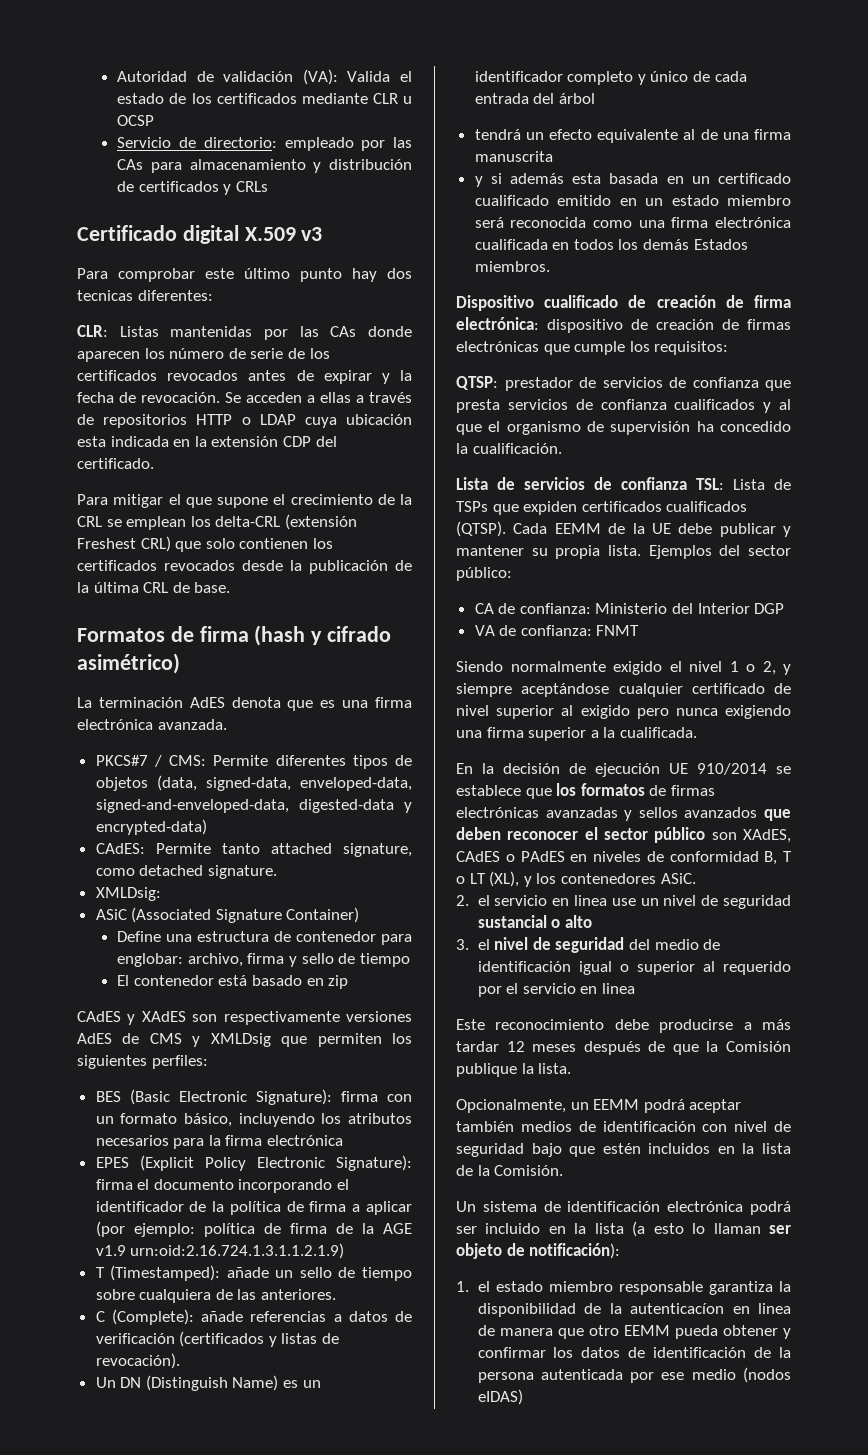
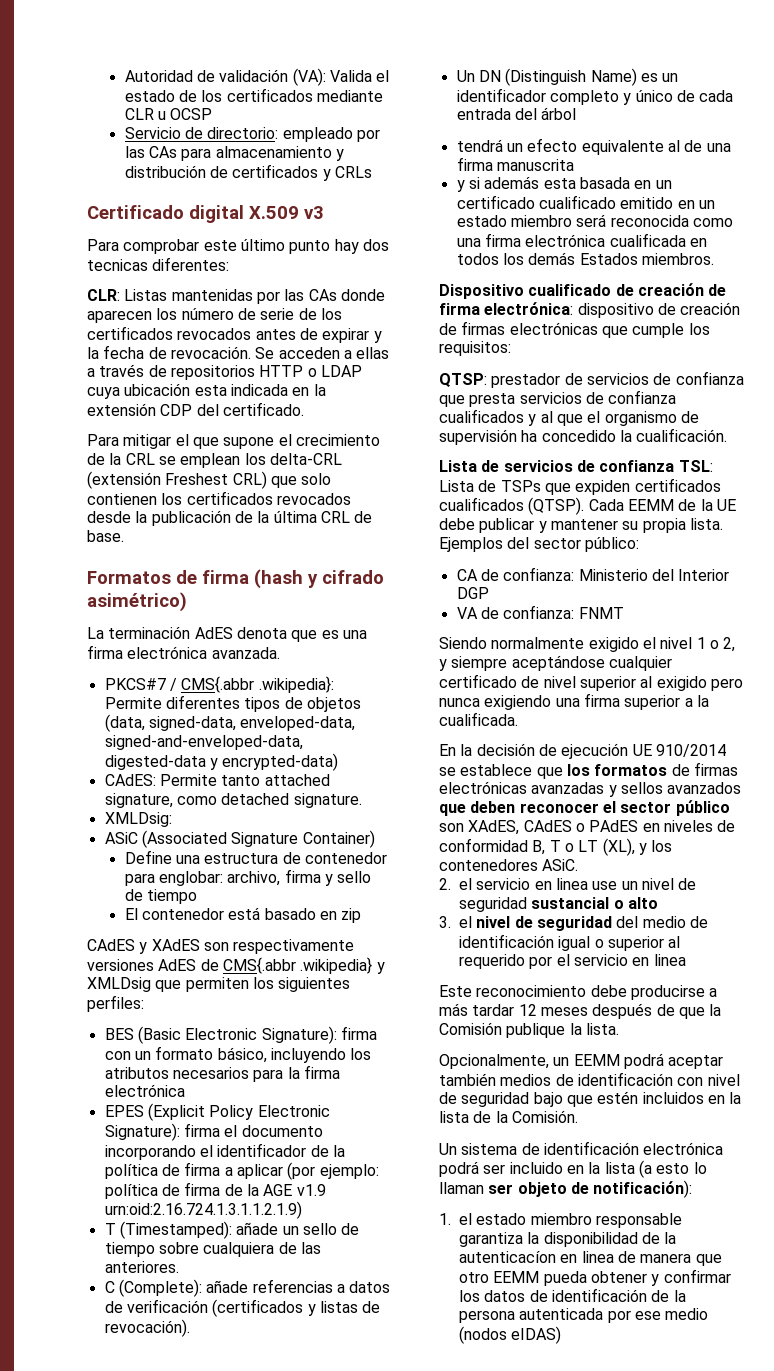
[169,755,207,766] CMS: -> [181,676,334,693] CMS{.abbr .wikipedia}:
[149,1033,182,1044] CMS -> [222,957,373,974] CMS{.abbr .wikipedia}

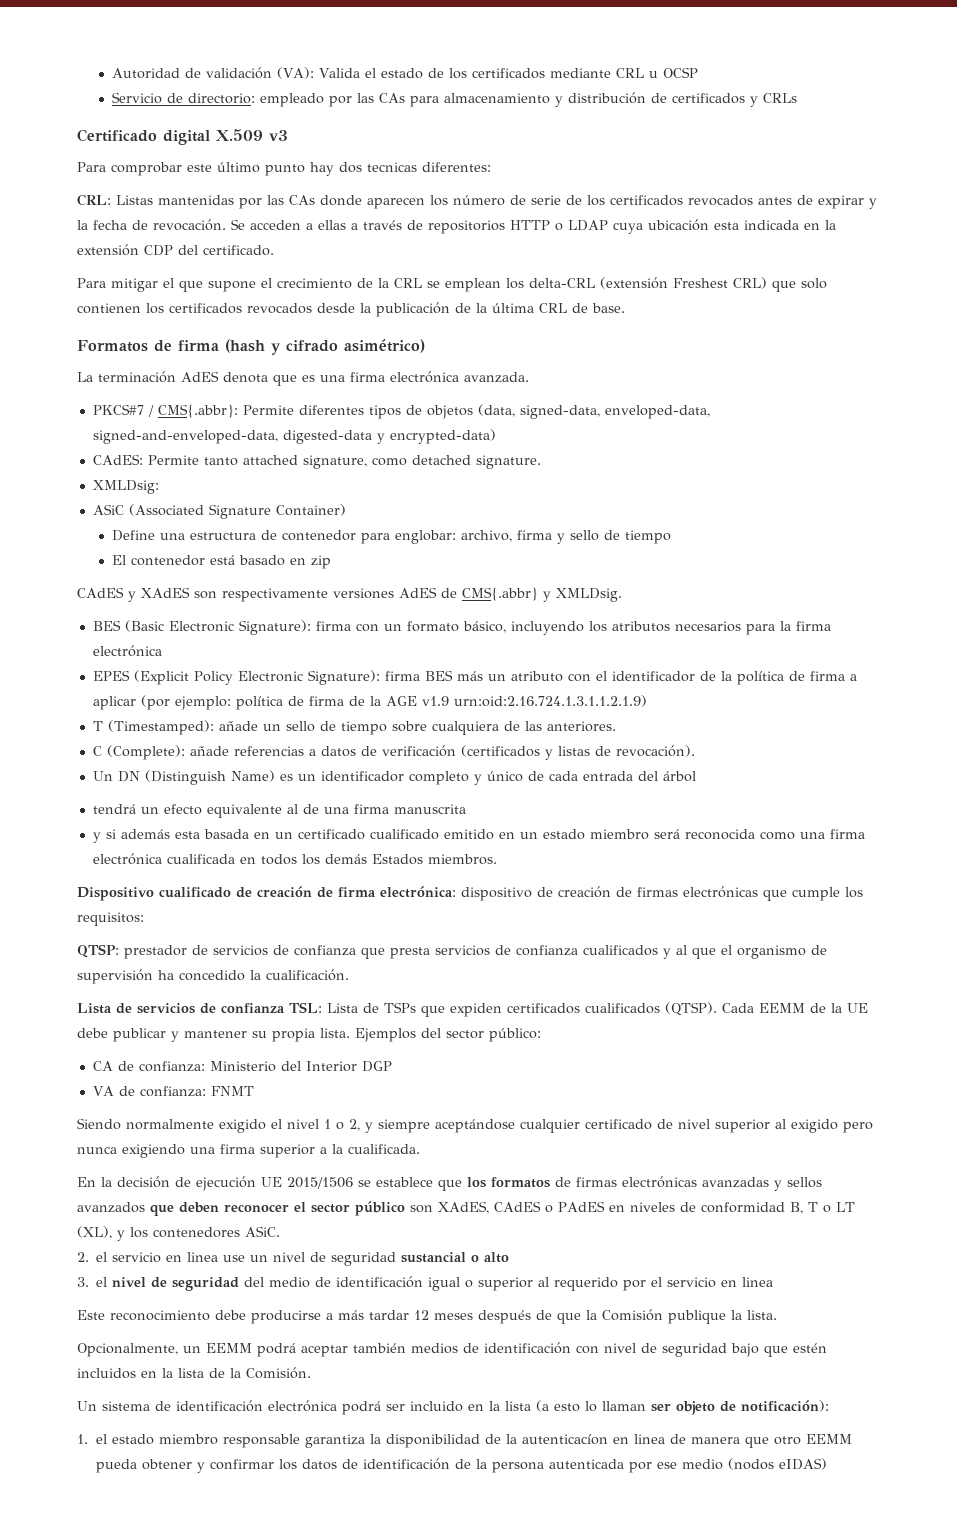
[124,108,154,120] CLR -> [615,68,644,78] CRL
[87,289,120,301] CLR: -> [77,194,111,206] CRL:
[181,676,334,693] CMS{.abbr .wikipedia}: -> [157,404,238,418] CMS{.abbr}:
[222,957,385,974] [87,977,351,992] [87,995,144,1012] CMS{.abbr .wikipedia} y XMLDsig que permiten los siguientes perfiles: -> [462,587,622,602] CMS{.abbr} y XMLDsig.
[224,1125,323,1137] [104,1145,196,1160] el documento incorporando -> [424,670,591,682] BES más un atributo con
[655,744,726,757] 910/2014 -> [287,1177,353,1189] 2015/1506

